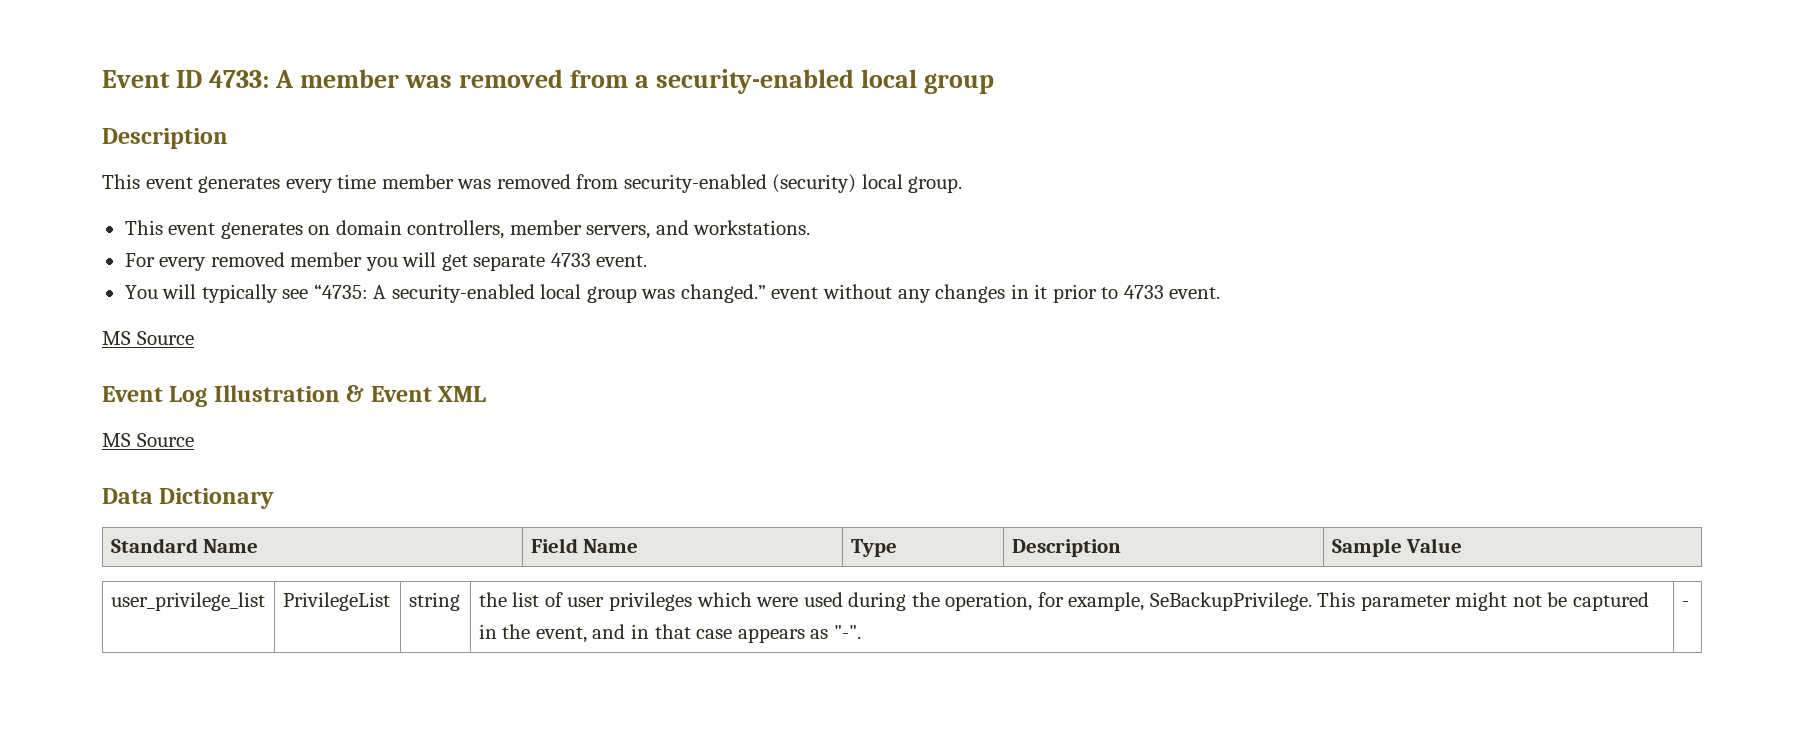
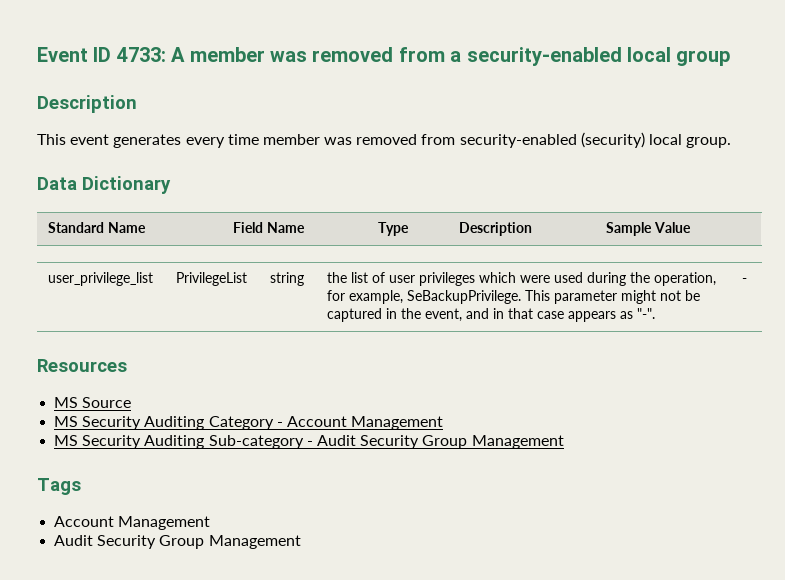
[124,220,811,239] [124,252,648,271] [124,284,1221,303] [102,331,194,345] [102,385,487,407] [102,433,194,447] // This event generates on domain controllers, member servers, and workstations. // For every removed member you will get separate 4733 event. // You will typically see “4735: A security-enabled local group was changed.” event without any changes in it prior to 4733 event. // MS Source // Event Log Illustration & Event XML // MS Source -> (732, 142) none
(1689, 604) none -> [37,359,127,372] [54,397,132,408] [54,416,444,430] [54,435,564,449] [37,478,81,495] [54,516,211,530] [54,535,301,549] // Resources // MS Source // MS Security Auditing Category - Account Management // MS Security Auditing Sub-category - Audit Security Group Management // Tags // Account Management // Audit Security Group Management

